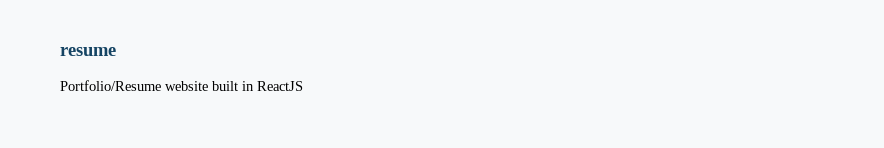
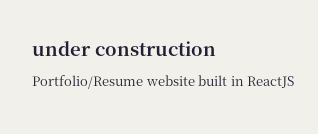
[60,47,116,56] resume -> [32,41,216,56] under construction

